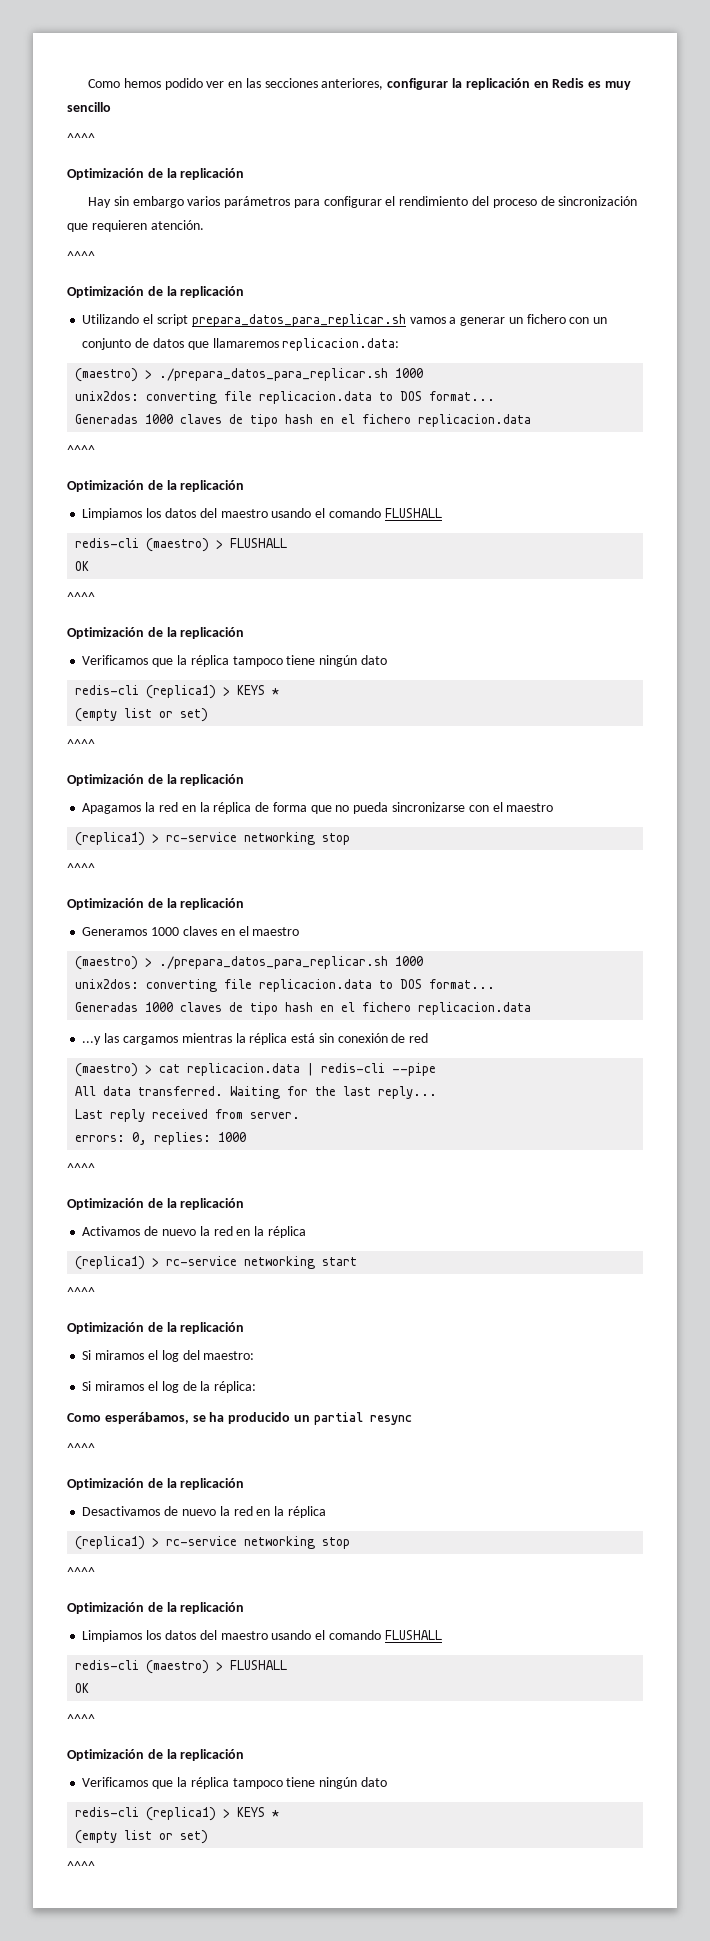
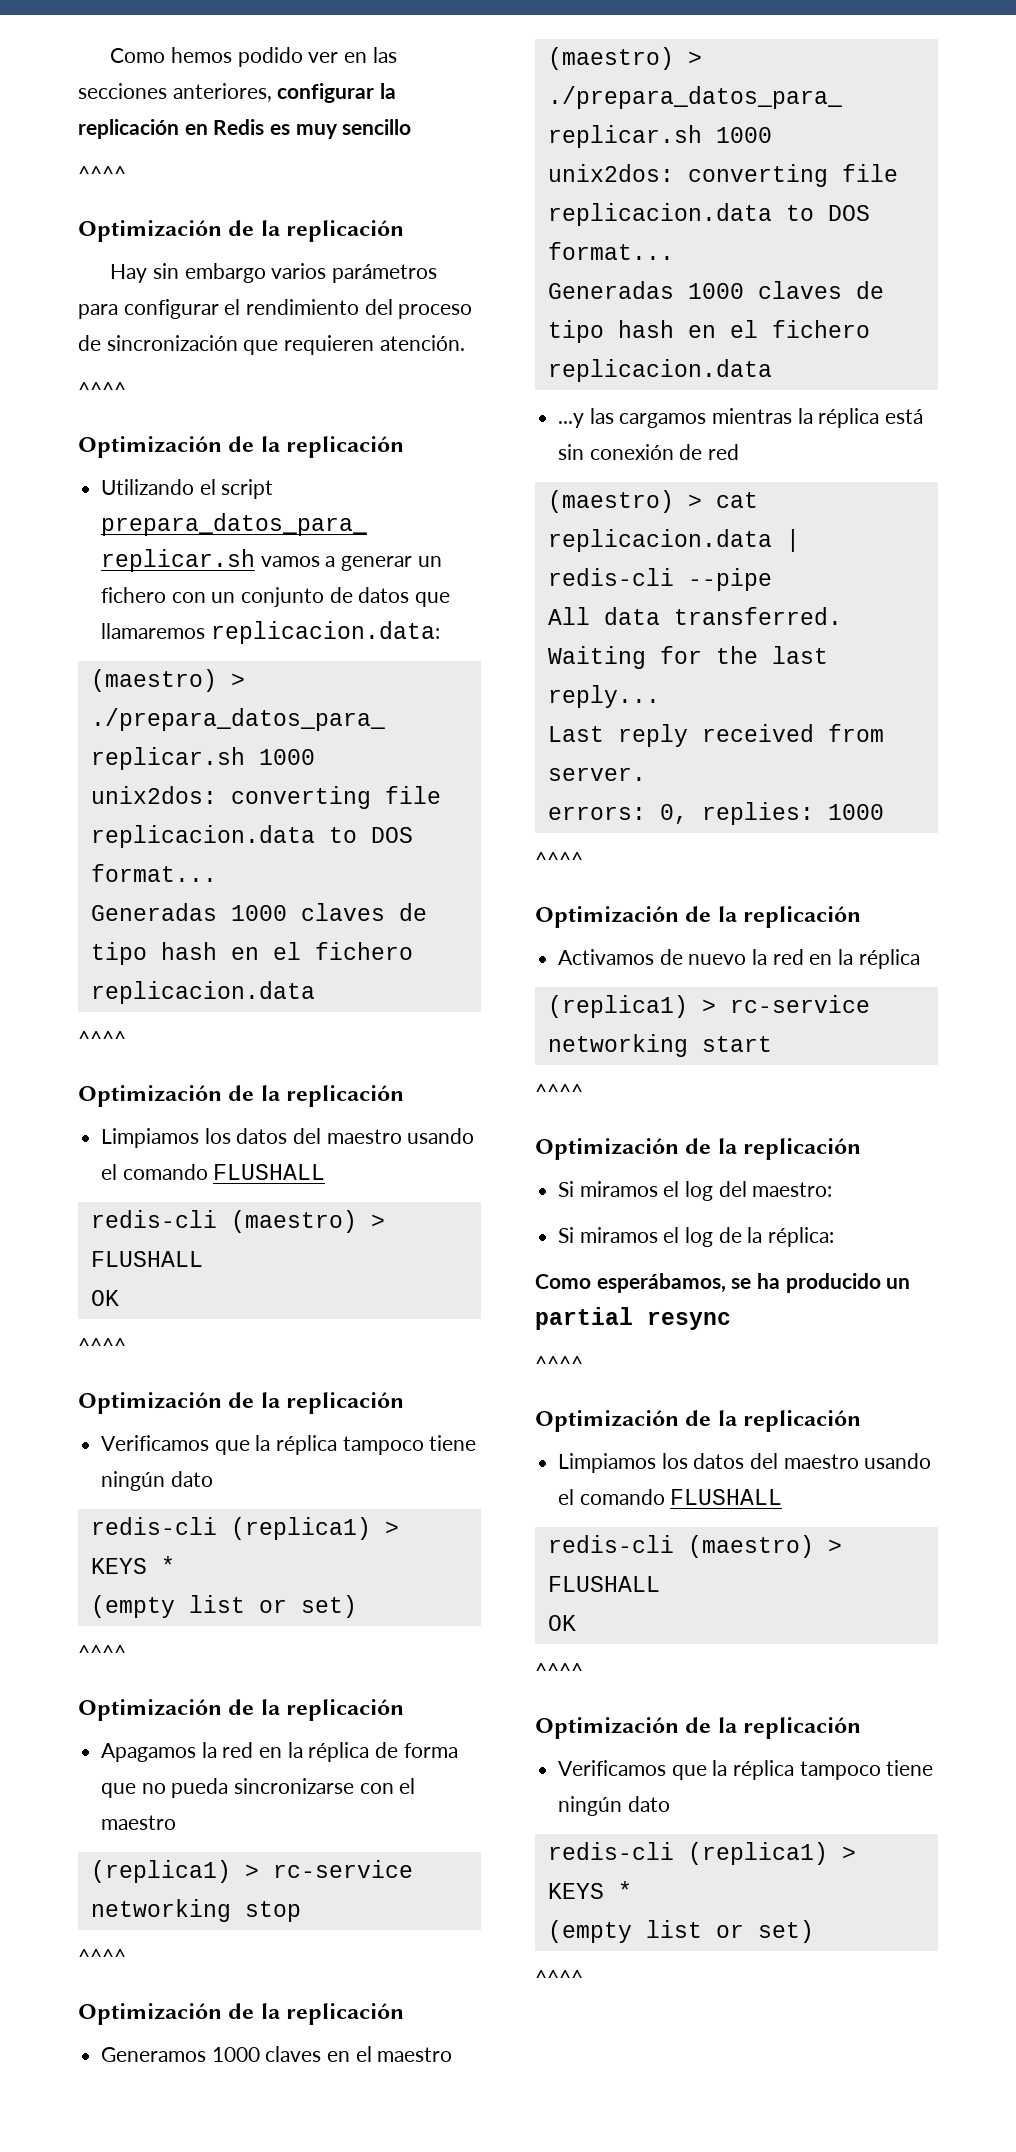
[82,1506,326,1518] [75,1536,351,1550] [67,1567,95,1577] [67,1602,245,1614] // Desactivamos de nuevo la red en la réplica // (replica1) > rc-service networking stop // ^^^^ // Optimización de la replicación -> (862, 1421) none

